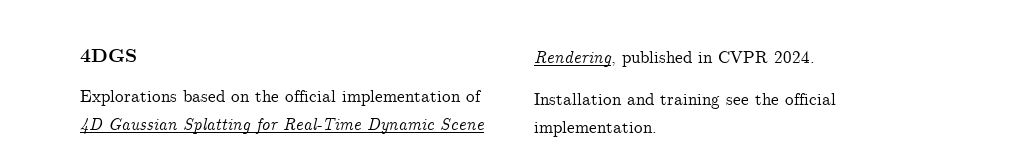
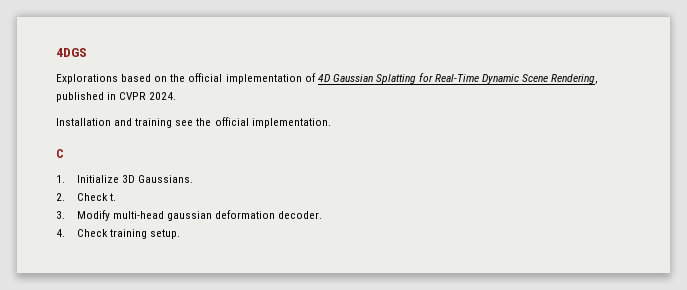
(657, 129) none -> [56,149,64,158] [56,175,194,183] [56,193,117,201] [56,210,323,221] [56,229,181,239] // C // 1. Initialize 3D Gaussians. // 2. Check t. // 3. Modify multi-head gaussian deformation decoder. // 4. Check training setup.

